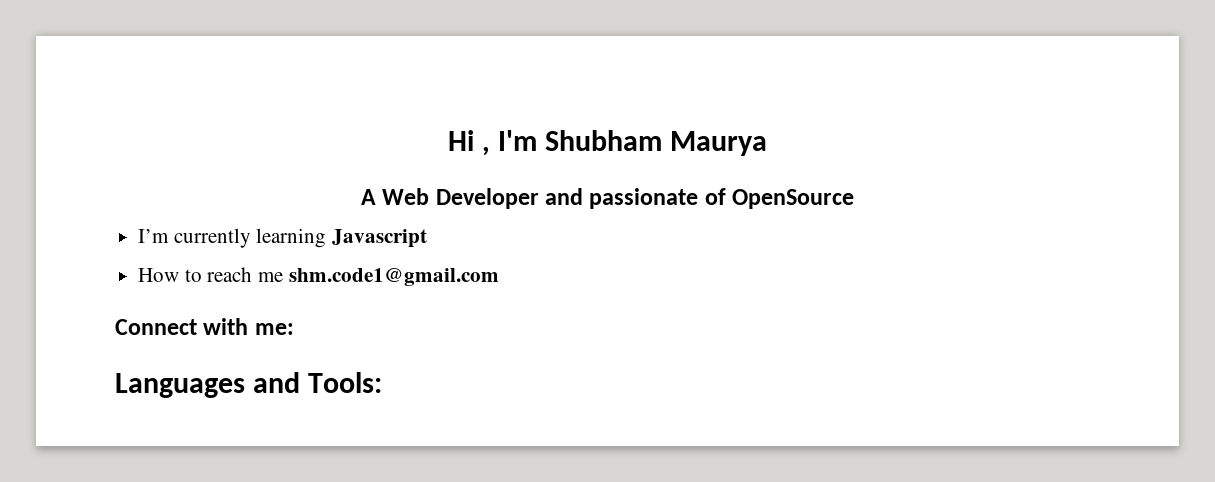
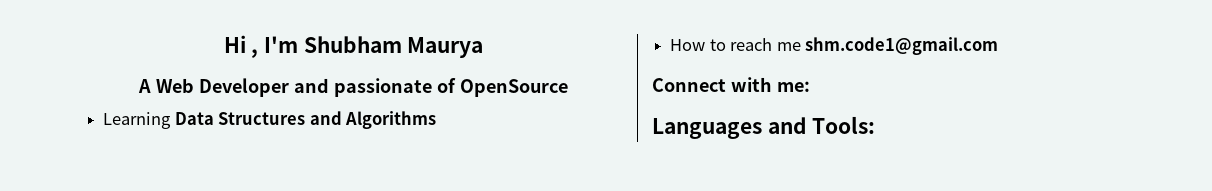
[138,228,428,248] I’m currently learning Javascript -> [103,111,436,129] Learning Data Structures and Algorithms

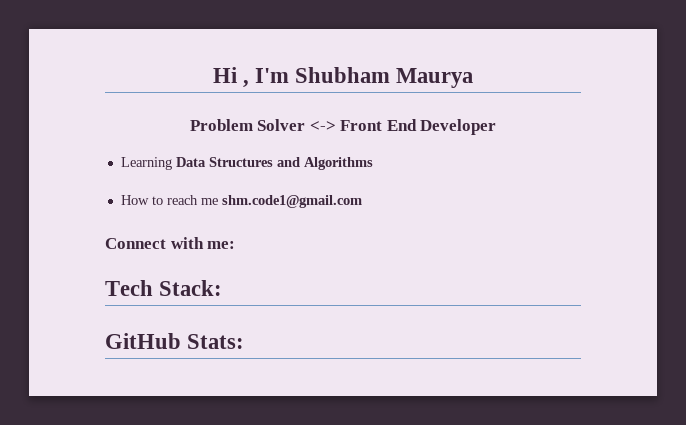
[138,78,568,97] A Web Developer and passionate of OpenSource -> [189,119,497,135] Problem Solver <-> Front End Developer
[652,116,876,139] Languages and Tools: -> [105,280,223,296] [105,333,245,349] Tech Stack: // GitHub Stats:

